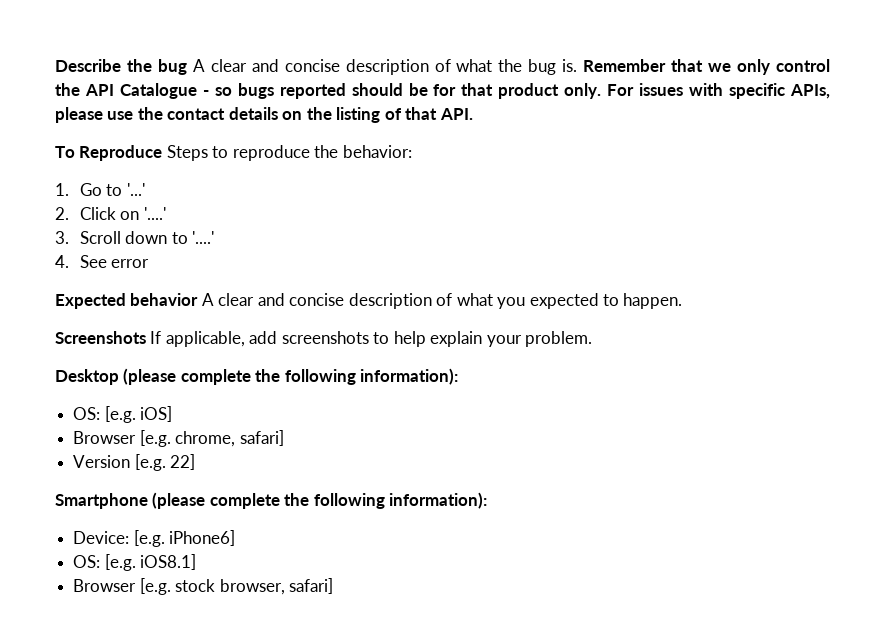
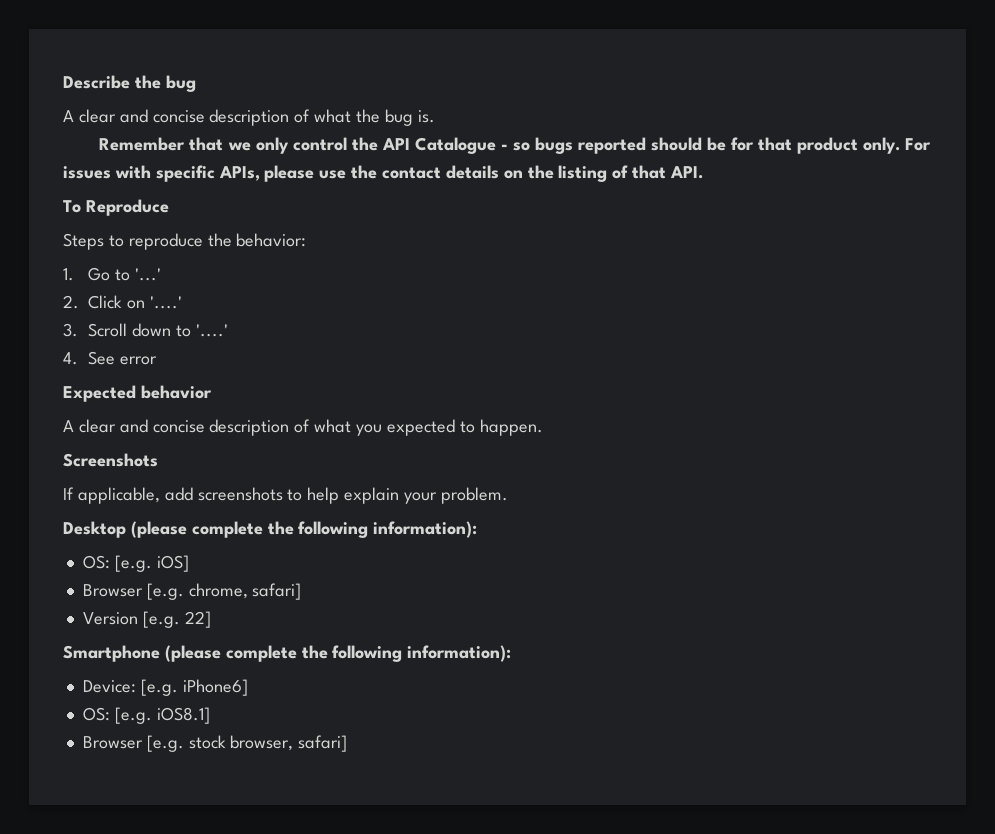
(187, 67) none -> (196, 83) //
(578, 65) none -> (435, 116) //
(163, 153) none -> (169, 207) //
(199, 299) none -> (212, 392) //
(146, 337) none -> (158, 460) //

